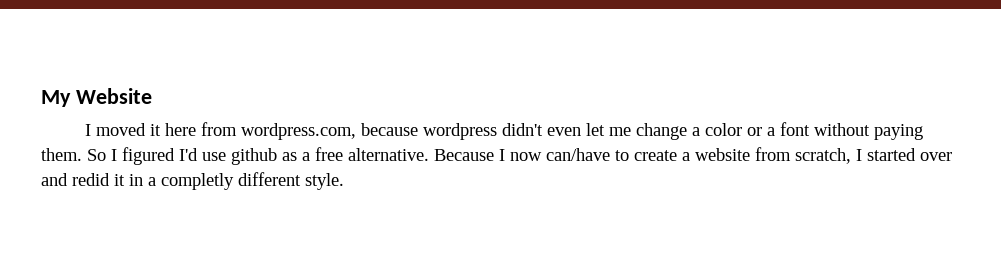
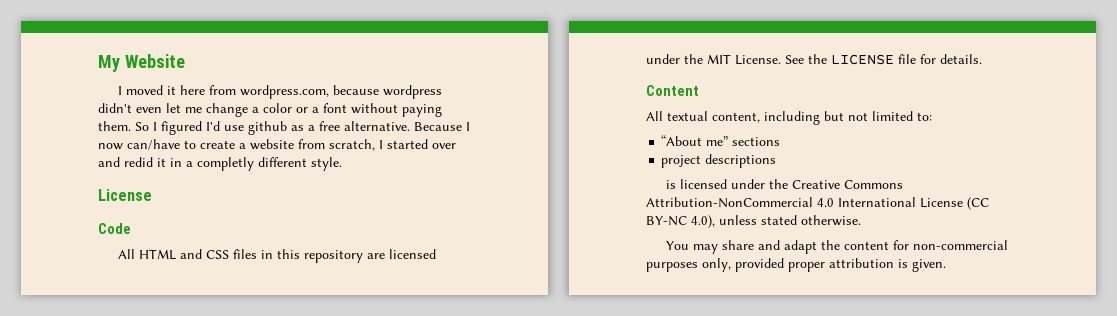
(344, 181) none -> [98,189,152,201] [98,223,131,234] [118,249,437,263] [646,54,982,65] [646,85,699,96] [646,111,932,125] [661,135,781,146] [661,154,777,168] [666,179,904,189] [646,197,989,210] [646,215,861,228] [666,240,1009,254] [646,258,946,272] // License // Code // All HTML and CSS files in this repository are licensed under the MIT License. See the LICENSE file for details. // Content // All textual content, including but not limited to: // “About me” sections // project descriptions // is licensed under the Creative Commons Attribution-NonCommercial 4.0 International License (CC BY-NC 4.0), unless stated otherwise. // You may share and adapt the content for non-commercial purposes only, provided proper attribution is given.

